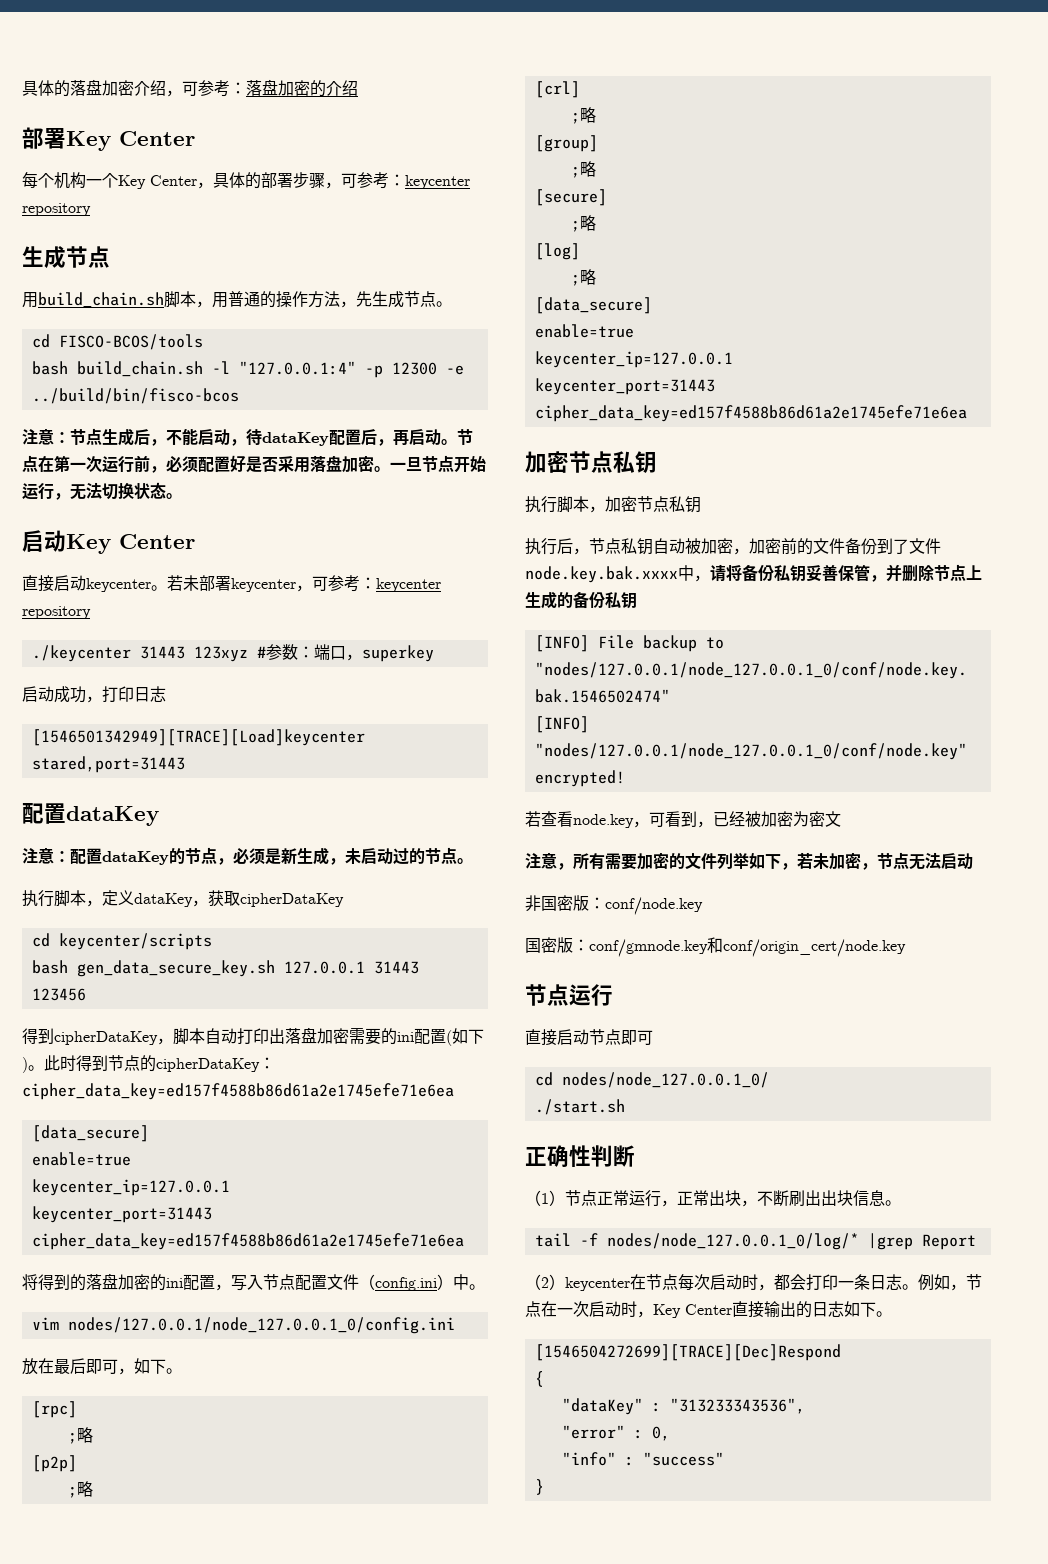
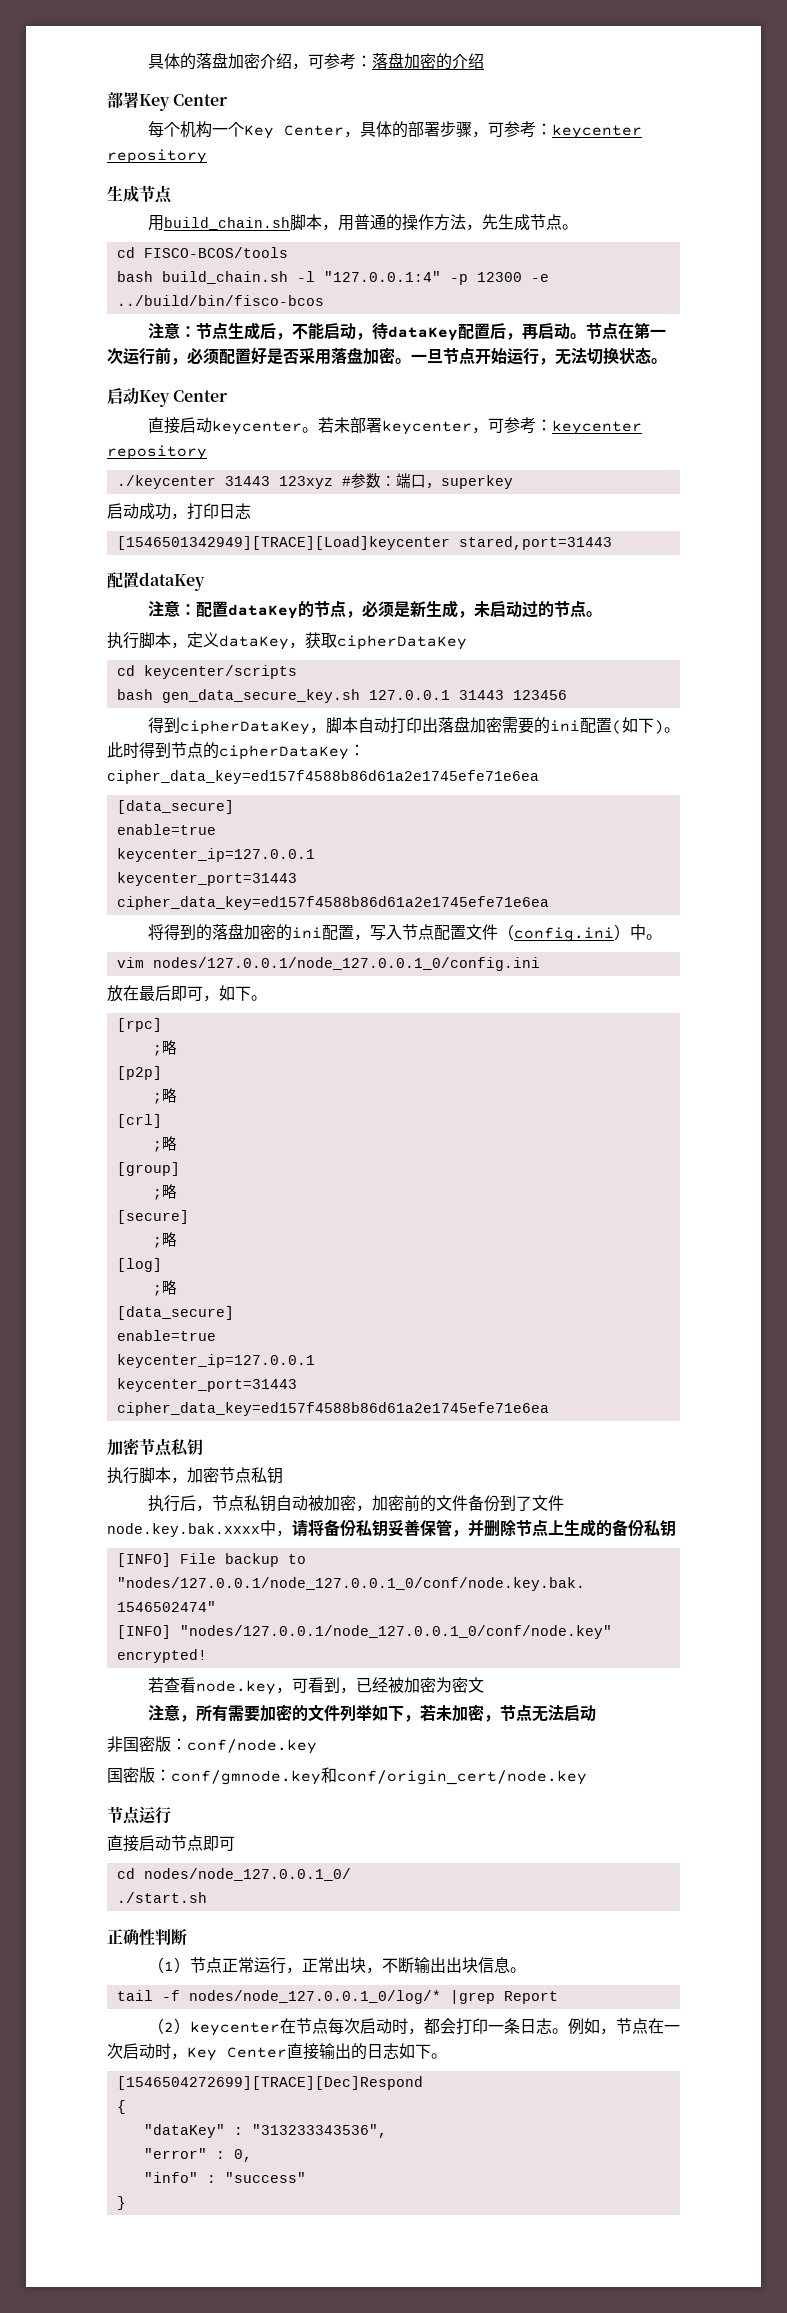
[789,1190,805,1206] 刷 -> [413,1957,430,1973] 输

